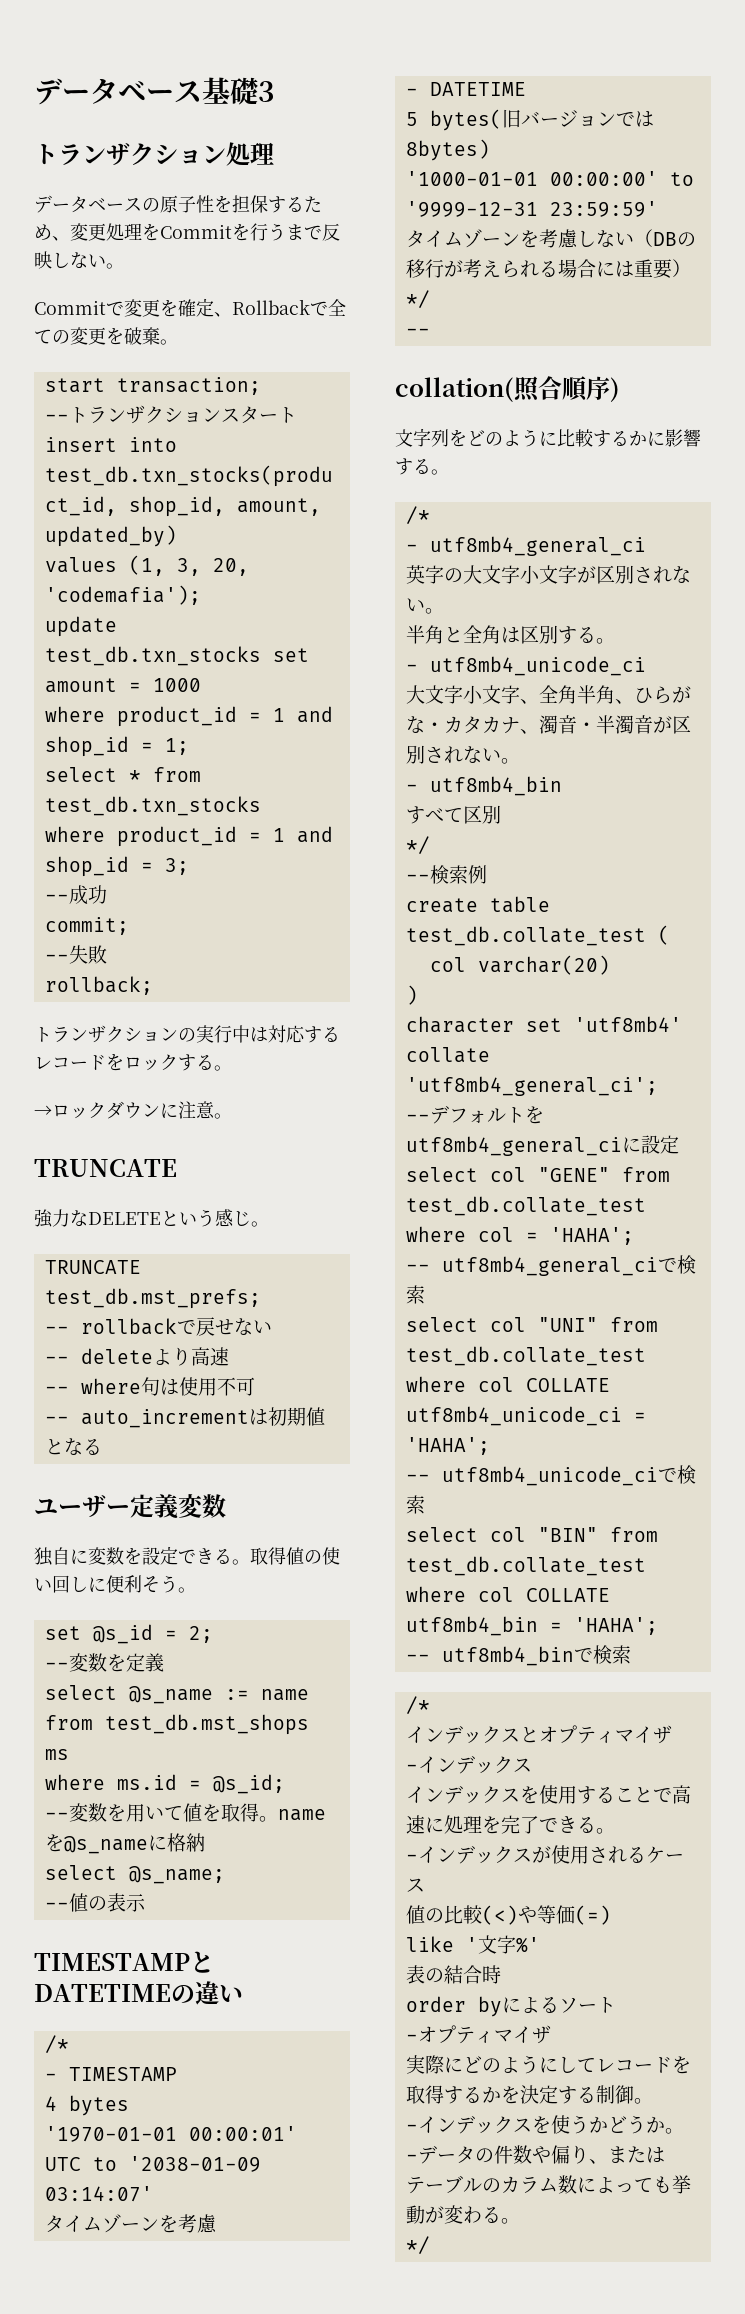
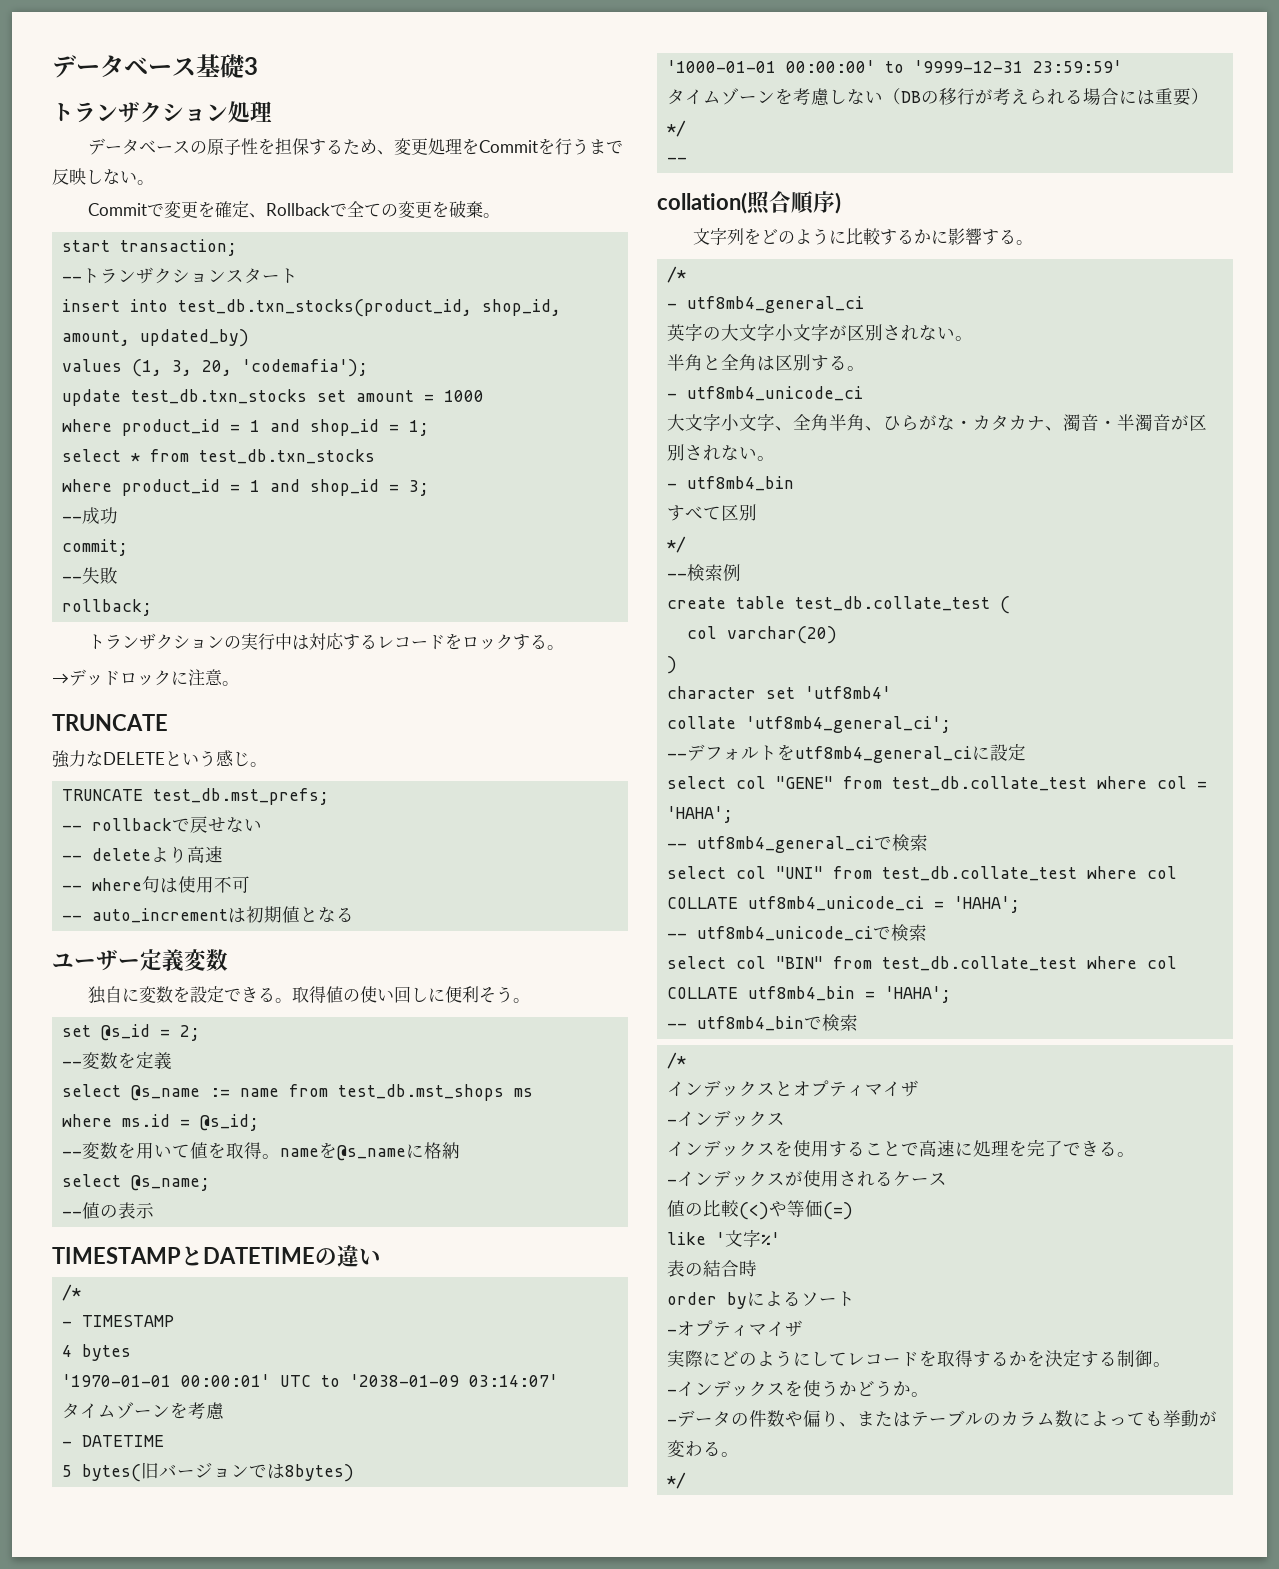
[52,1101,160,1119] ロックダウン -> [69,669,171,686] デッドロック

